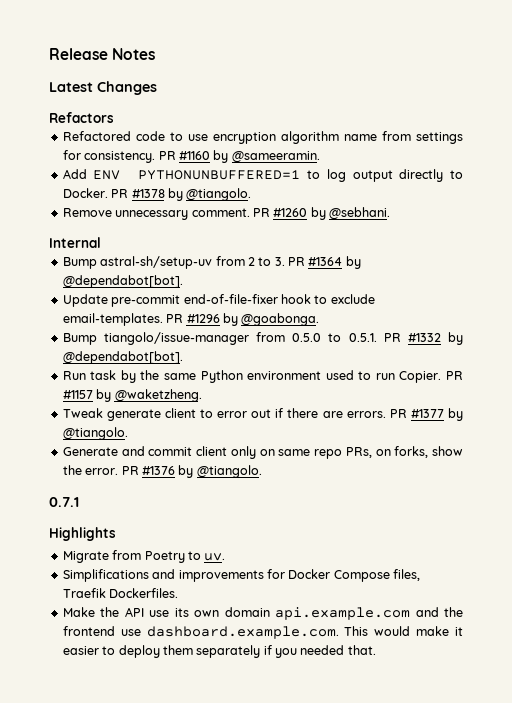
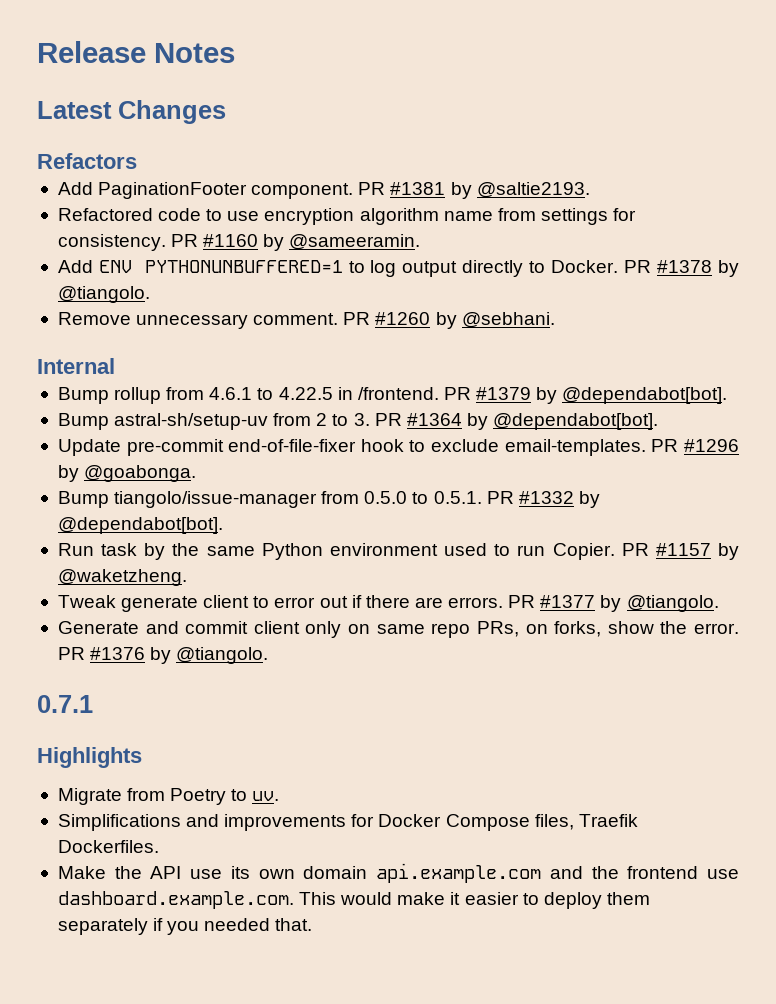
(114, 117) none -> [57,182,590,199] // Add PaginationFooter component. PR #1381 by @saltie2193.
(101, 242) none -> [57,387,728,404] // Bump rollup from 4.6.1 to 4.22.5 in /frontend. PR #1379 by @dependabot[bot].

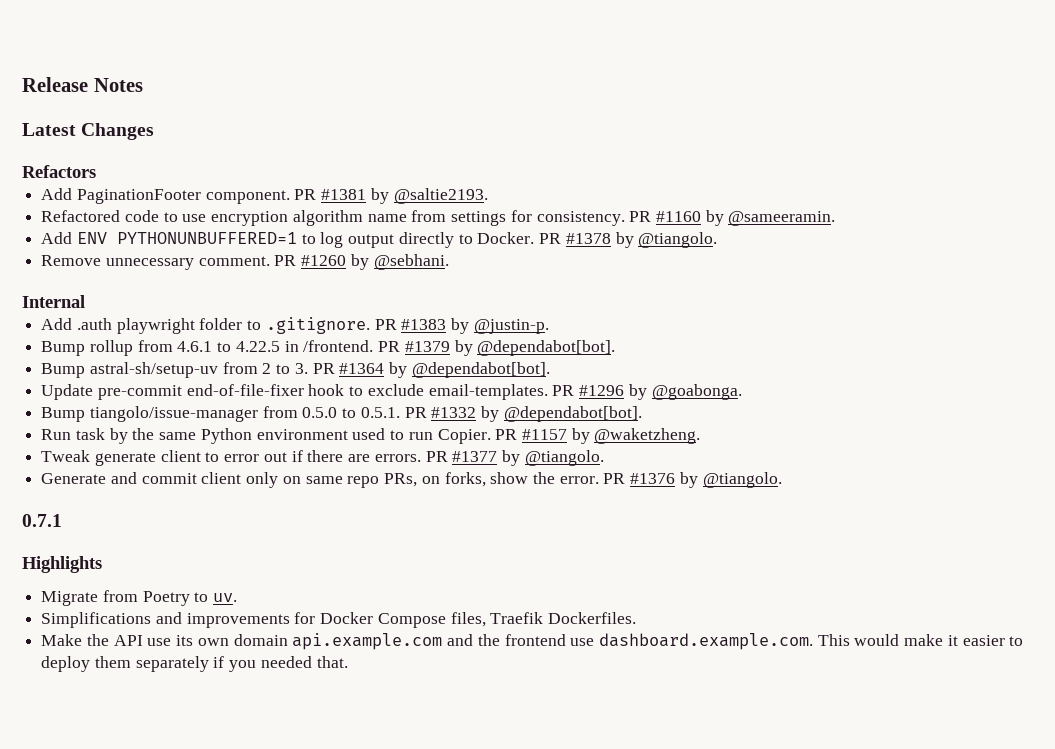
(115, 366) none -> [41,317,549,334] // Add .auth playwright folder to .gitignore. PR #1383 by @justin-p.

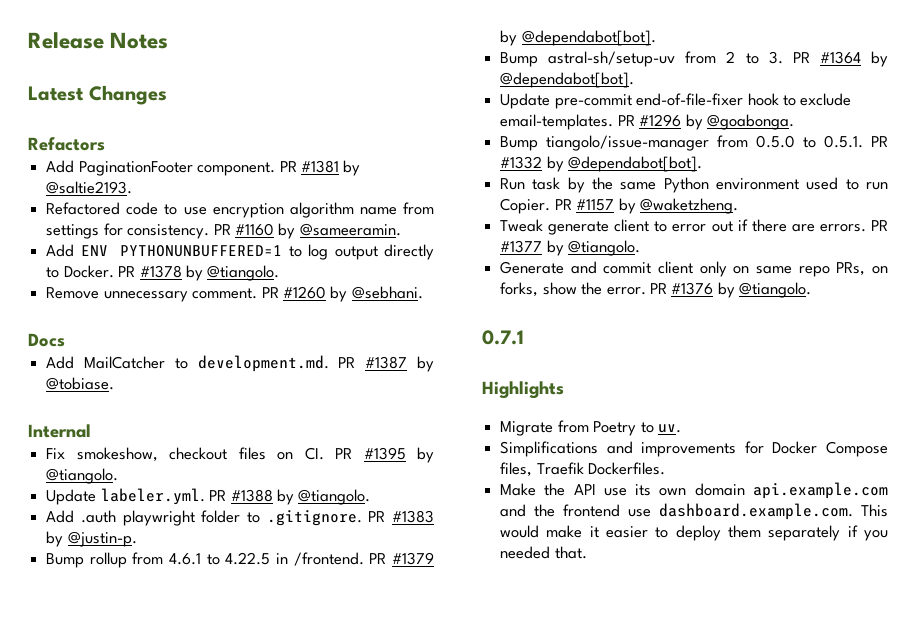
[22,295,85,308] Internal -> [28,333,65,347] [46,355,435,372] [46,377,115,390] [28,424,91,438] [46,447,434,463] [46,468,119,484] [46,488,371,505] Docs // Add MailCatcher to development.md. PR #1387 by @tobiase. // Internal // Fix smokeshow, checkout files on CI. PR #1395 by @tiangolo. // Update labeler.yml. PR #1388 by @tiangolo.

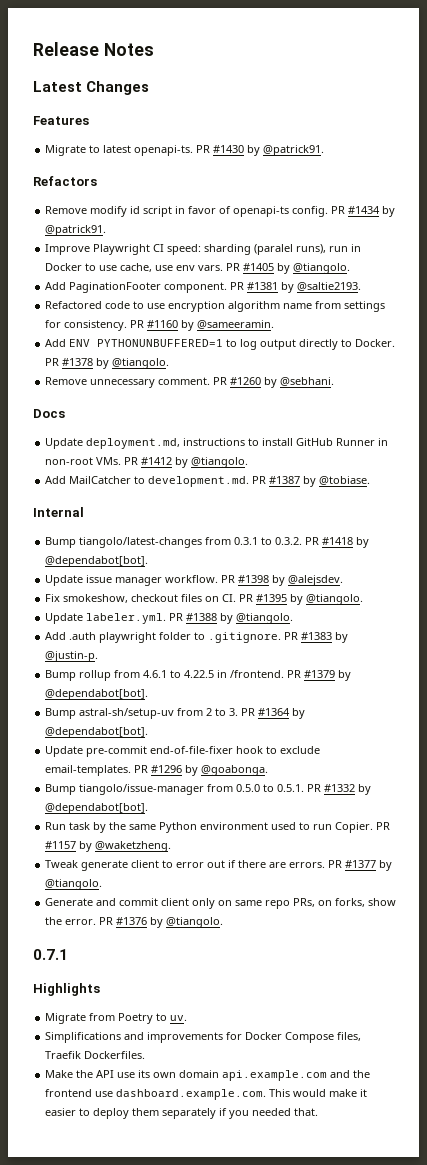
[28,137,105,151] Refactors -> [33,116,89,125] [45,145,325,156] [33,176,97,186] [45,206,396,217] [45,225,107,236] [45,244,362,255] [45,263,351,274] Features // Migrate to latest openapi-ts. PR #1430 by @patrick91. // Refactors // Remove modify id script in favor of openapi-ts config. PR #1434 by @patrick91. // Improve Playwright CI speed: sharding (paralel runs), run in Docker to use cache, use env vars. PR #1405 by @tiangolo.
(65, 340) none -> [45,438,389,449] [45,457,249,468] // Update deployment.md, instructions to install GitHub Runner in non-root VMs. PR #1412 by @tiangolo.
(91, 431) none -> [45,537,370,548] [45,556,149,567] [45,575,344,586] // Bump tiangolo/latest-changes from 0.3.1 to 0.3.2. PR #1418 by @dependabot[bot]. // Update issue manager workflow. PR #1398 by @alejsdev.

